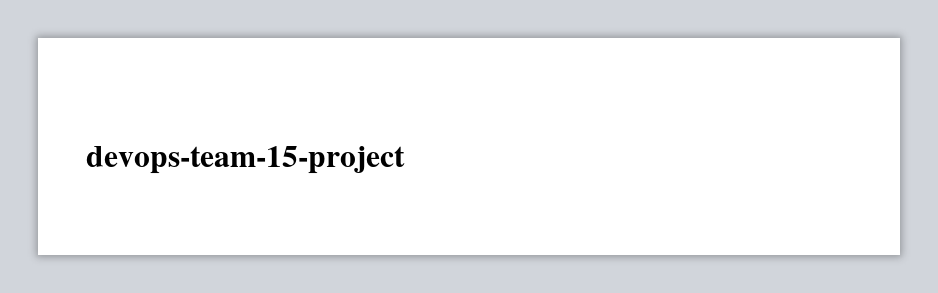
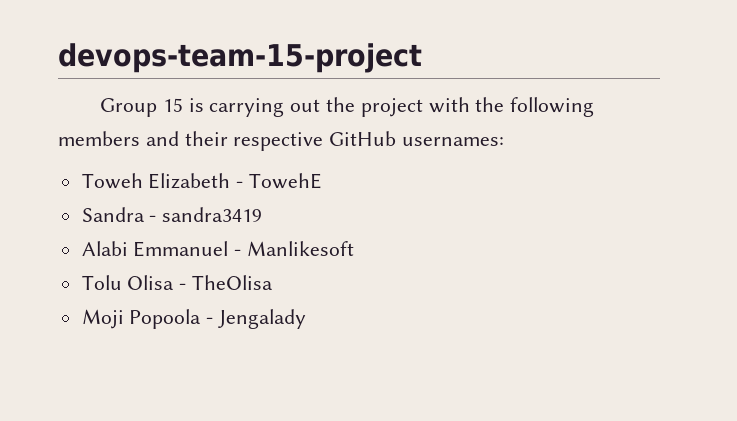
(405, 160) none -> [99,97,595,117] [58,131,505,151] [81,173,323,189] [81,207,263,222] [81,241,355,257] [81,275,274,290] [81,309,307,329] // Group 15 is carrying out the project with the following members and their respective GitHub usernames: // Toweh Elizabeth - TowehE // Sandra - sandra3419 // Alabi Emmanuel - Manlikesoft // Tolu Olisa - TheOlisa // Moji Popoola - Jengalady

